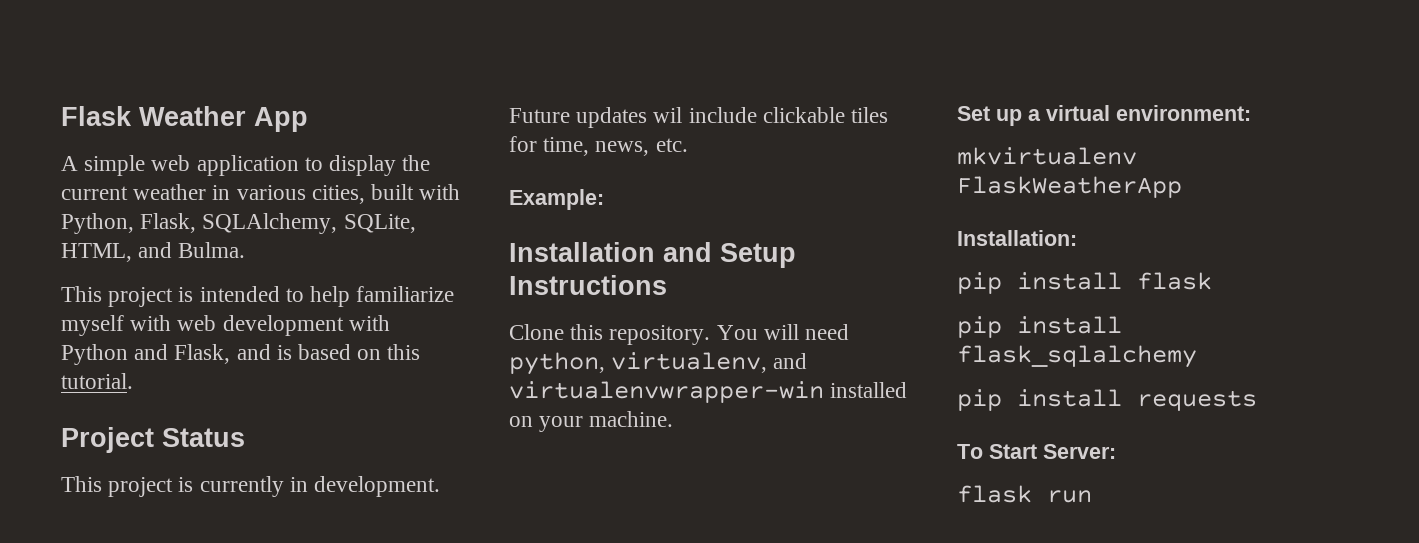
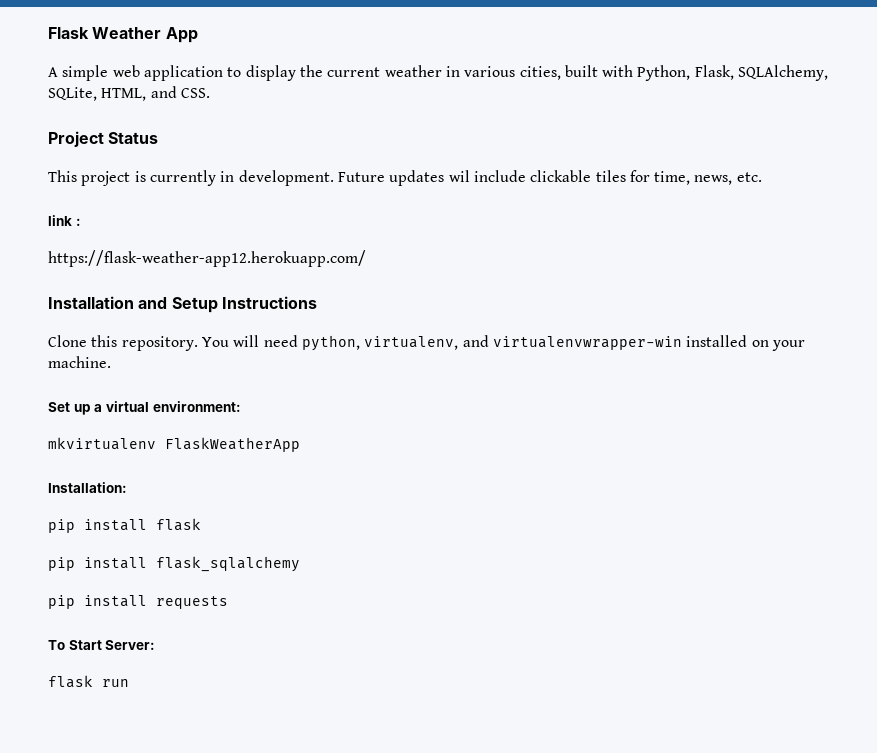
[178,242,246,258] [61,286,455,307] [61,315,390,336] [61,344,421,365] [61,373,133,389] Bulma. // This project is intended to help familiarize myself with web development with Python and Flask, and is based on this tutorial. -> [180,88,210,98] CSS.
[509,189,604,210] Example: -> [48,215,81,226] [48,250,366,267] link : // https://flask-weather-app12.herokuapp.com/

